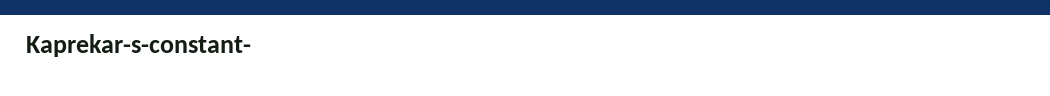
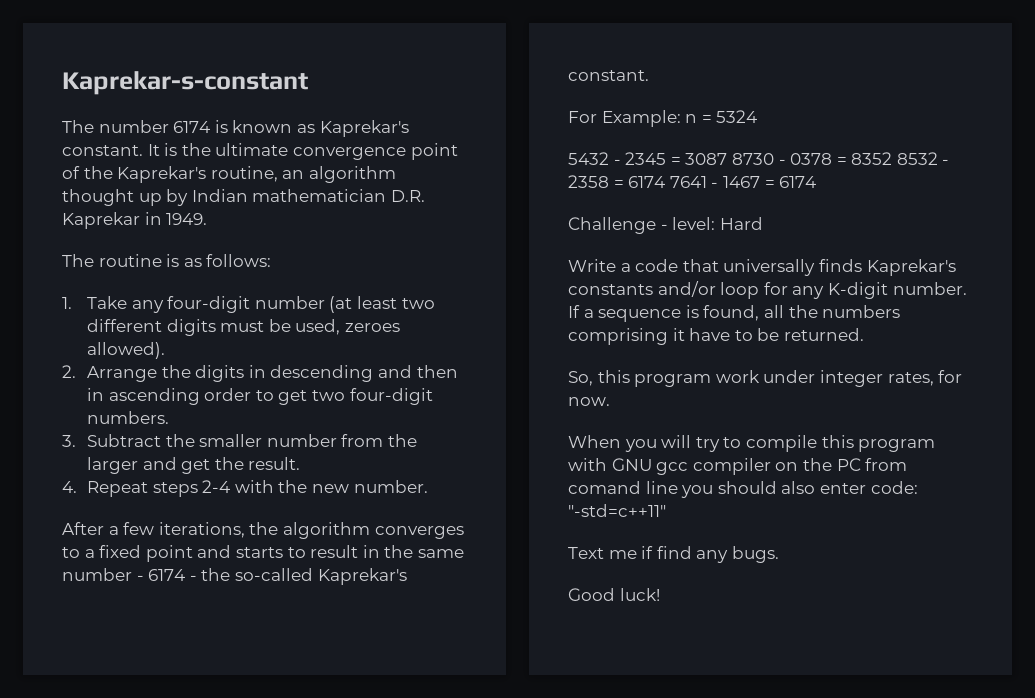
[26,34,251,57] Kaprekar-s-constant- -> [62,71,308,95] [62,120,409,137] [62,143,458,160] [62,166,396,183] [62,189,425,206] [62,212,208,229] [62,254,272,267] [62,296,435,313] [87,319,401,336] [87,342,166,359] [62,365,458,382] [87,388,433,405] [87,411,170,424] [62,434,418,447] [87,457,301,474] [62,480,428,497] [62,522,464,539] [62,545,464,562] [62,568,407,585] [568,70,649,81] [568,110,758,127] [568,152,950,165] [568,175,817,188] [568,217,763,234] [568,259,956,276] [568,281,967,299] [568,305,901,322] [568,328,864,345] [568,370,963,387] [568,397,610,406] [568,435,936,452] [568,458,908,475] [568,481,918,498] [568,504,666,517] [568,546,779,563] [568,588,660,601] Kaprekar-s-constant // The number 6174 is known as Kaprekar's constant. It is the ultimate convergence point of the Kaprekar's routine, an algorithm thought up by Indian mathematician D.R. Kaprekar in 1949. // The routine is as follows: // 1. Take any four-digit number (at least two different digits must be used, zeroes allowed). // 2. Arrange the digits in descending and then in ascending order to get two four-digit numbers. // 3. Subtract the smaller number from the larger and get the result. // 4. Repeat steps 2-4 with the new number. // After a few iterations, the algorithm converges to a fixed point and starts to result in the same number - 6174 - the so-called Kaprekar's constant. // For Example: n = 5324 // 5432 - 2345 = 3087 8730 - 0378 = 8352 8532 - 2358 = 6174 7641 - 1467 = 6174 // Challenge - level: Hard // Write a code that universally finds Kaprekar's constants and/or loop for any K-digit number. If a sequence is found, all the numbers comprising it have to be returned. // So, this program work under integer rates, for now. // When you will try to compile this program with GNU gcc compiler on the PC from comand line you should also enter code: "-std=c++11" // Text me if find any bugs. // Good luck!

